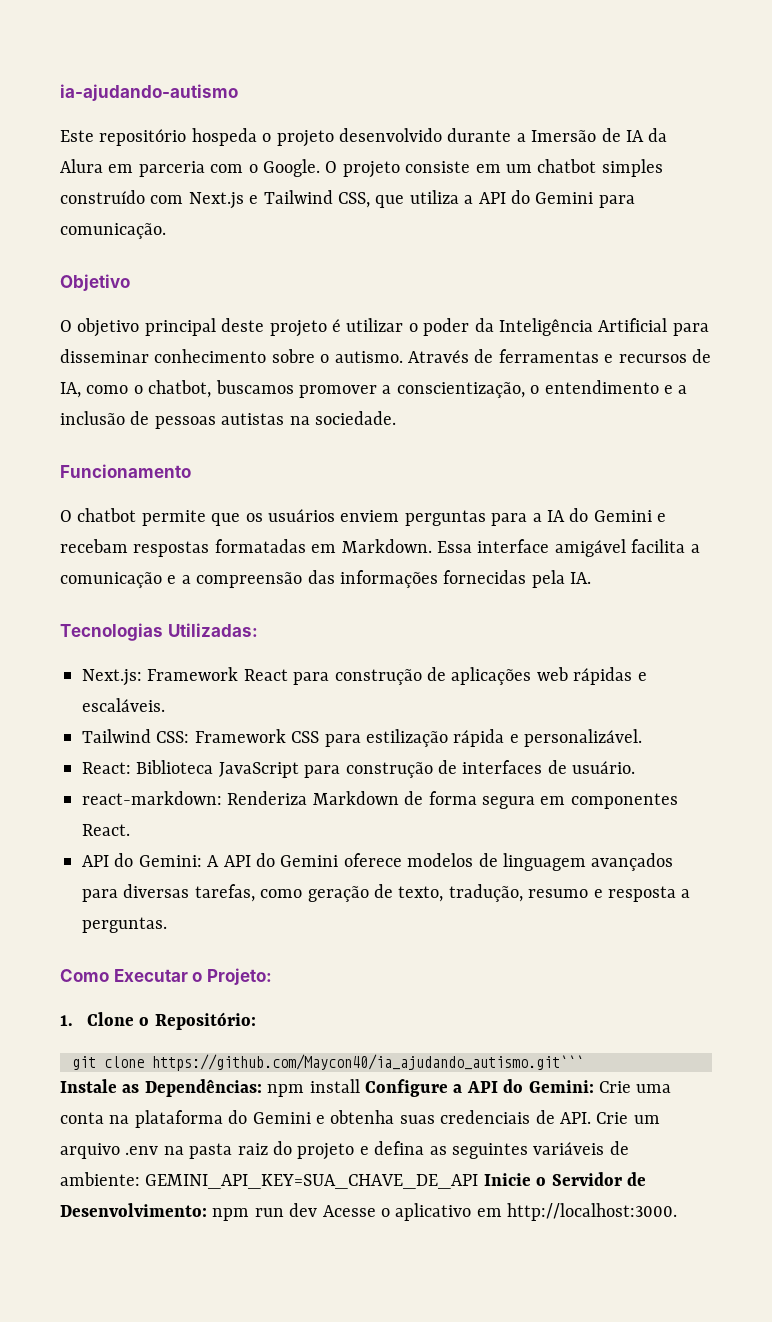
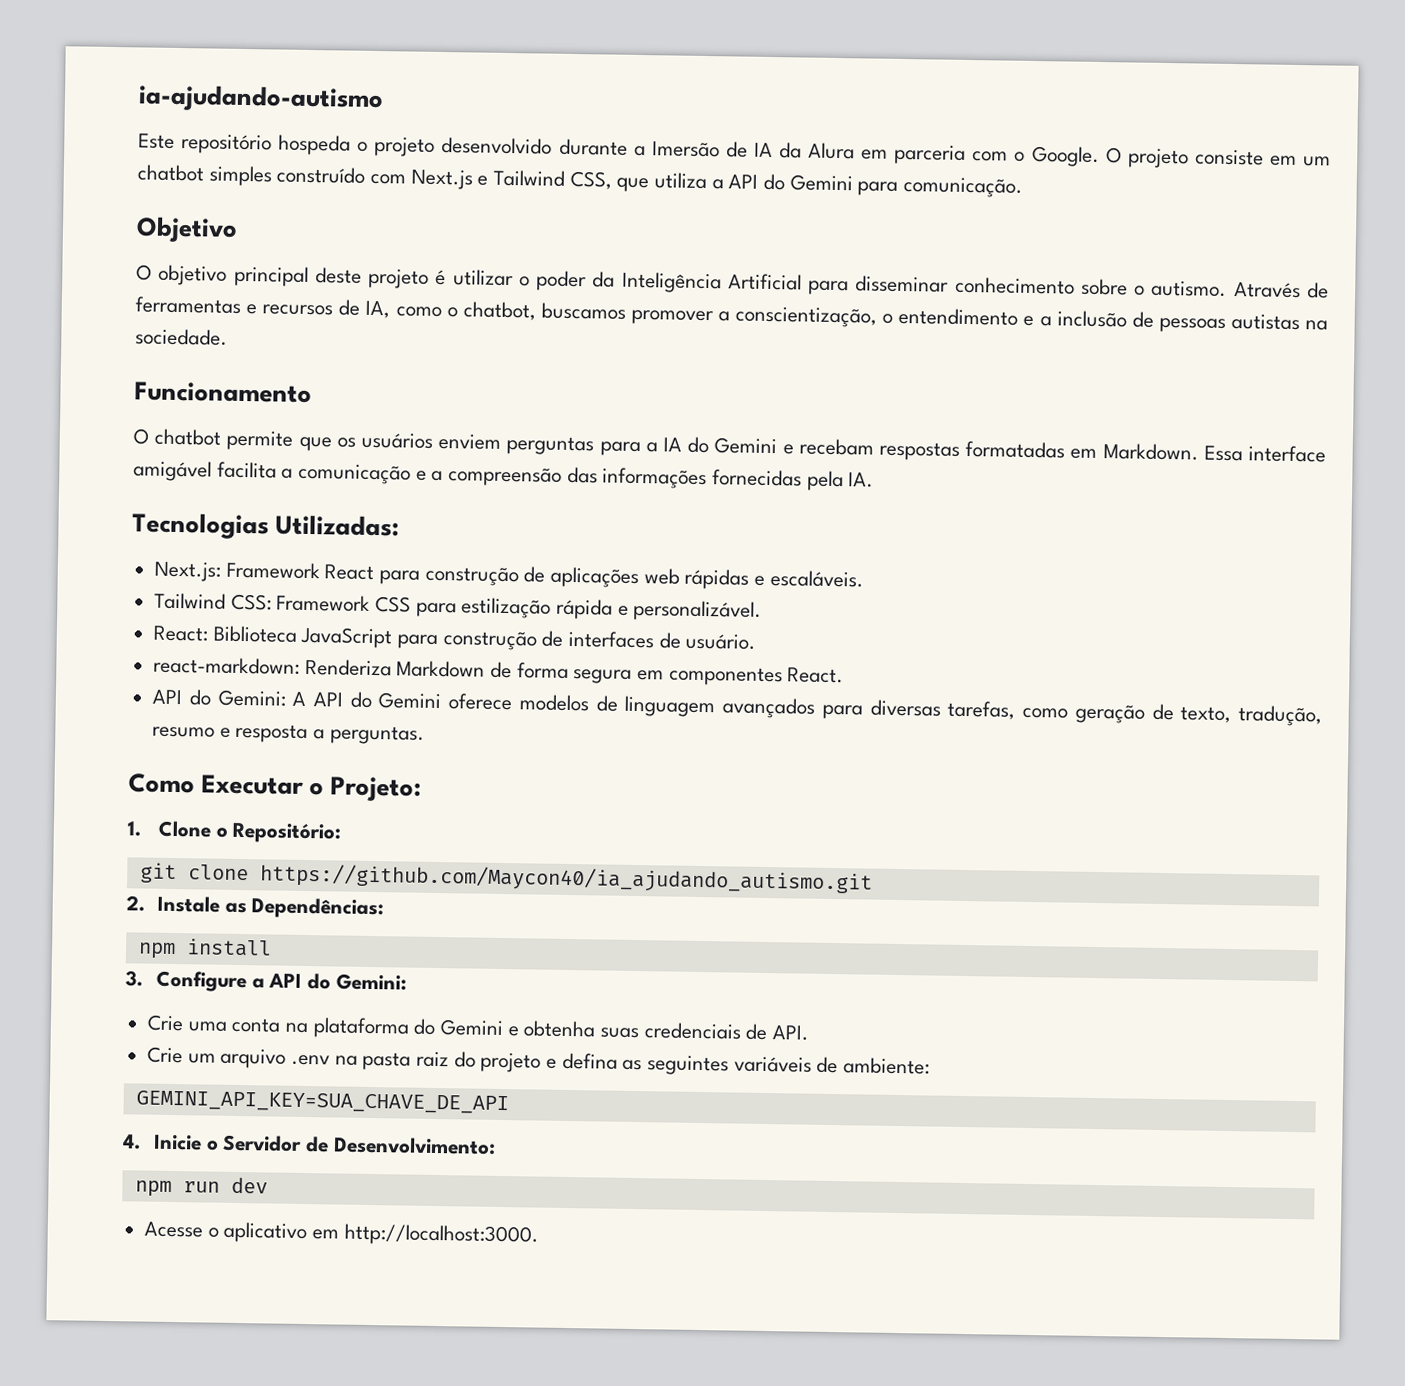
[152,1054,584,1071] https://github.com/Maycon40/ia_ajudando_autismo.git``` // -> [259,863,873,895] [126,895,145,912] https://github.com/Maycon40/ia_ajudando_autismo.git // 2.
(262, 1088) none -> (385, 908) //
(360, 1086) none -> [125,970,143,987] // 3.
(594, 1086) none -> (407, 982) //
(591, 1118) none -> (810, 1033) //
(140, 1179) none -> (931, 1066) //
(479, 1181) none -> [123,1134,141,1150] // 4.
(207, 1210) none -> (496, 1145) //
(318, 1210) none -> (268, 1185) //

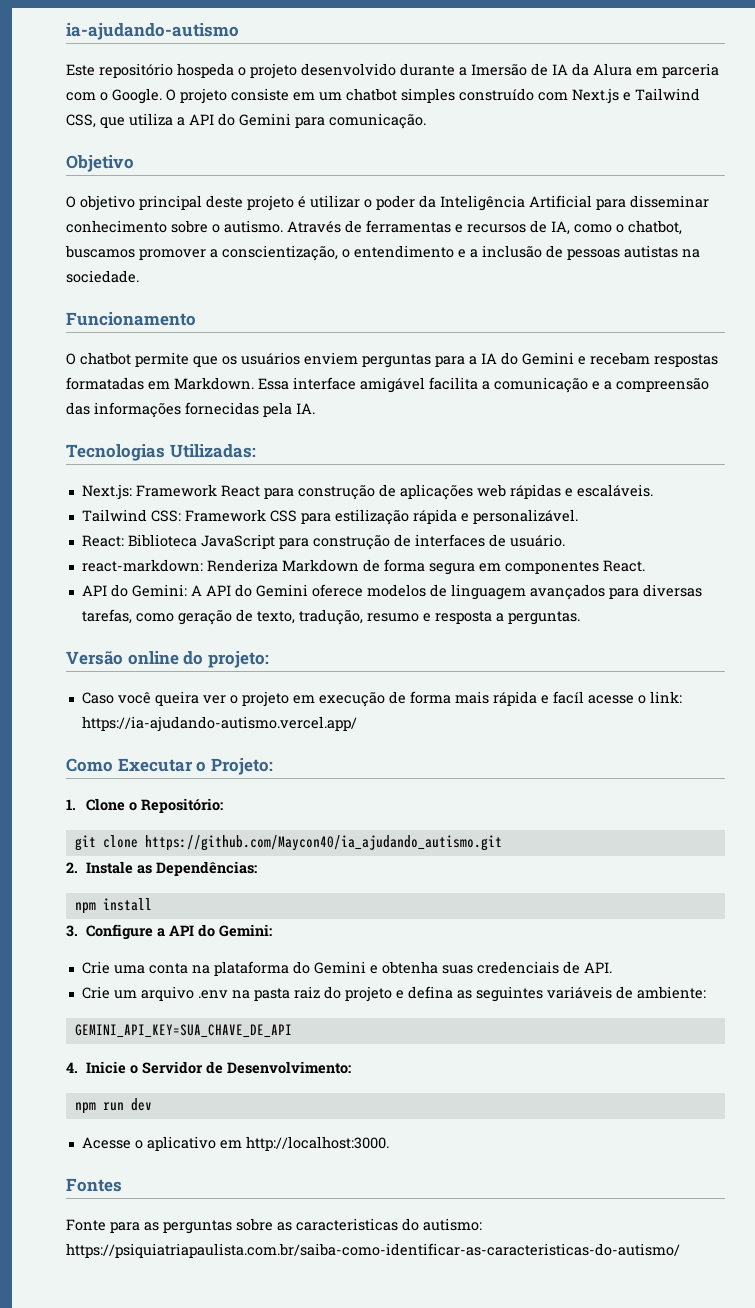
(425, 735) none -> [66,651,269,668] [81,691,682,707] [81,716,357,732] // Versão online do projeto: // Caso você queira ver o projeto em execução de forma mais rápida e facíl acesse o link: https://ia-ajudando-autismo.vercel.app/
(539, 1235) none -> [66,1178,122,1192] [66,1218,482,1234] [66,1243,680,1258] // Fontes // Fonte para as perguntas sobre as caracteristicas do autismo: https://psiquiatriapaulista.com.br/saiba-como-identificar-as-caracteristicas-do-autismo/

